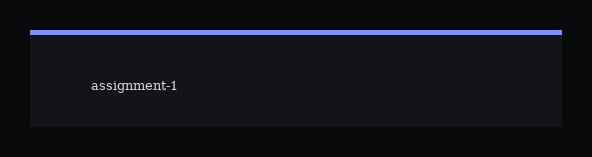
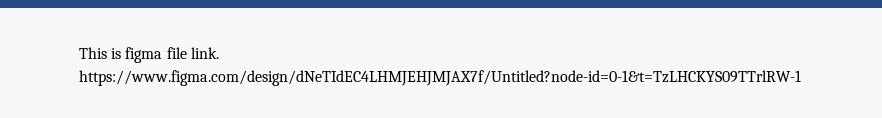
[91,81,178,93] assignment-1 -> [79,47,219,63] [79,70,801,86] This is figma file link. https://www.figma.com/design/dNeTIdEC4LHMJEHJMJAX7f/Untitled?node-id=0-1&t=TzLHCKYS09TTrlRW-1

